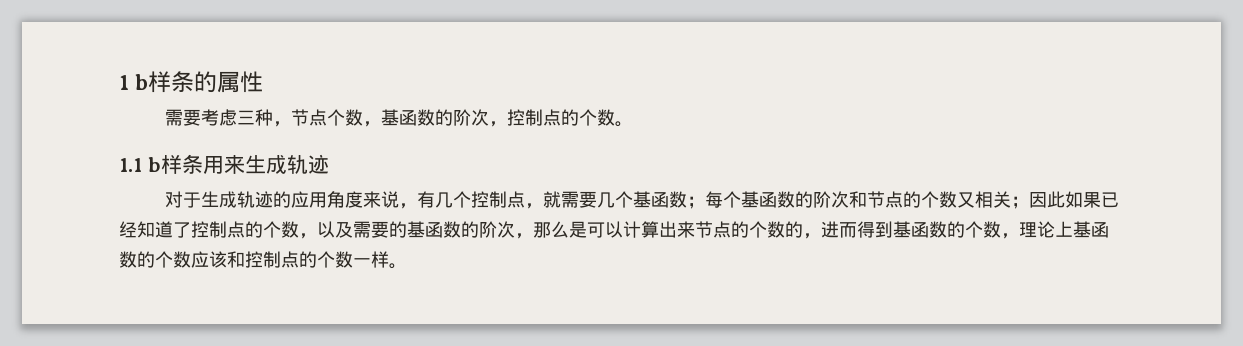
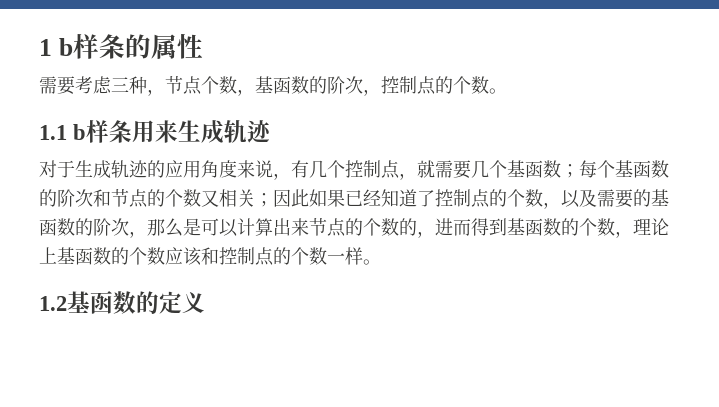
(407, 266) none -> [39,291,205,314] // 1.2基函数的定义

